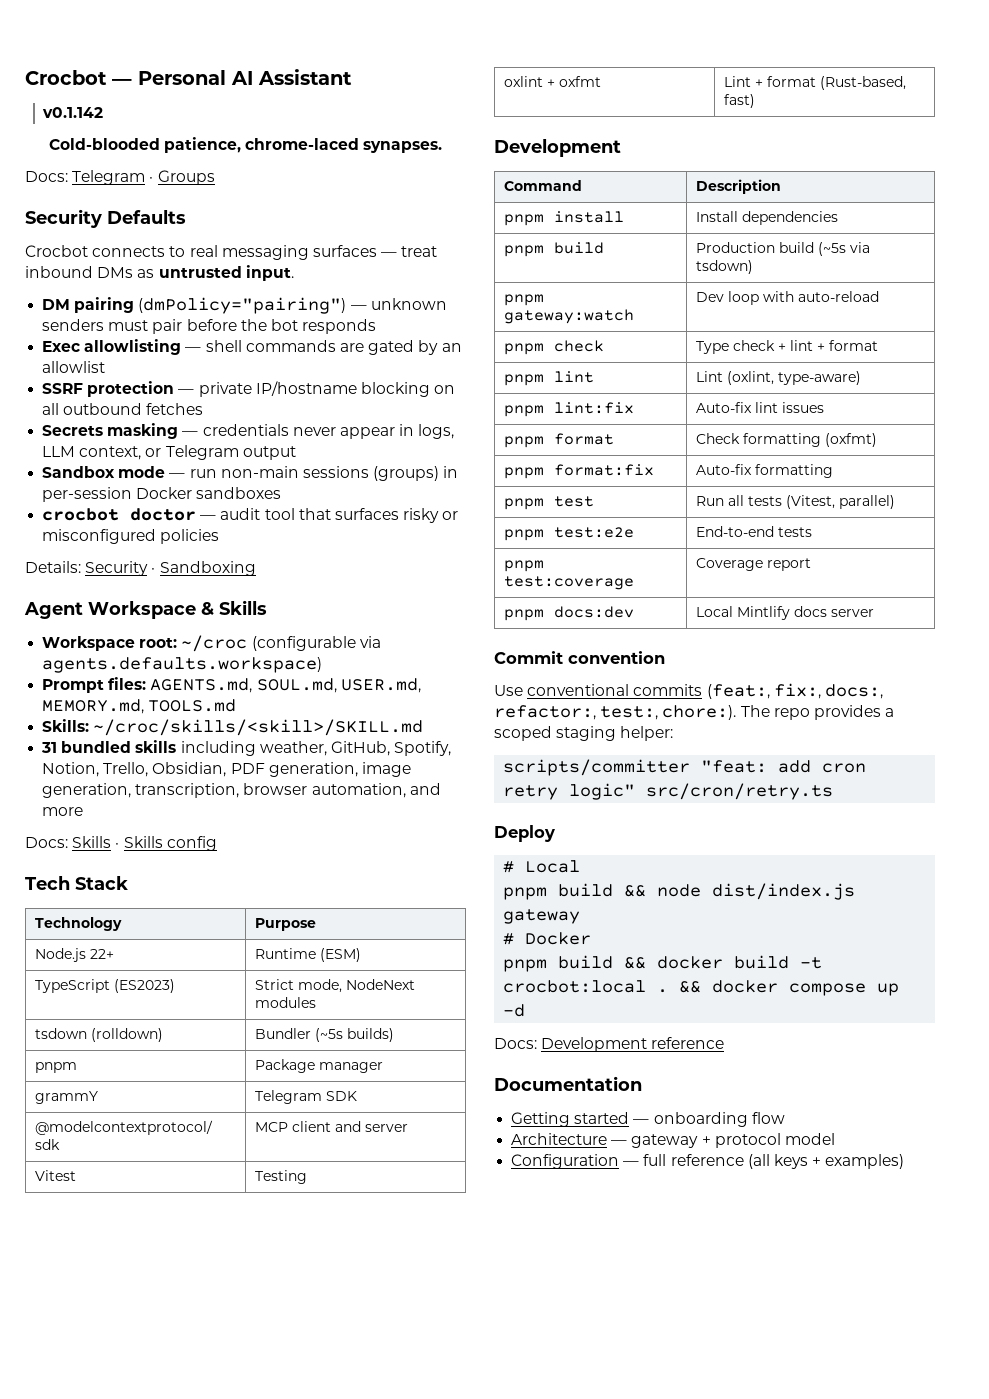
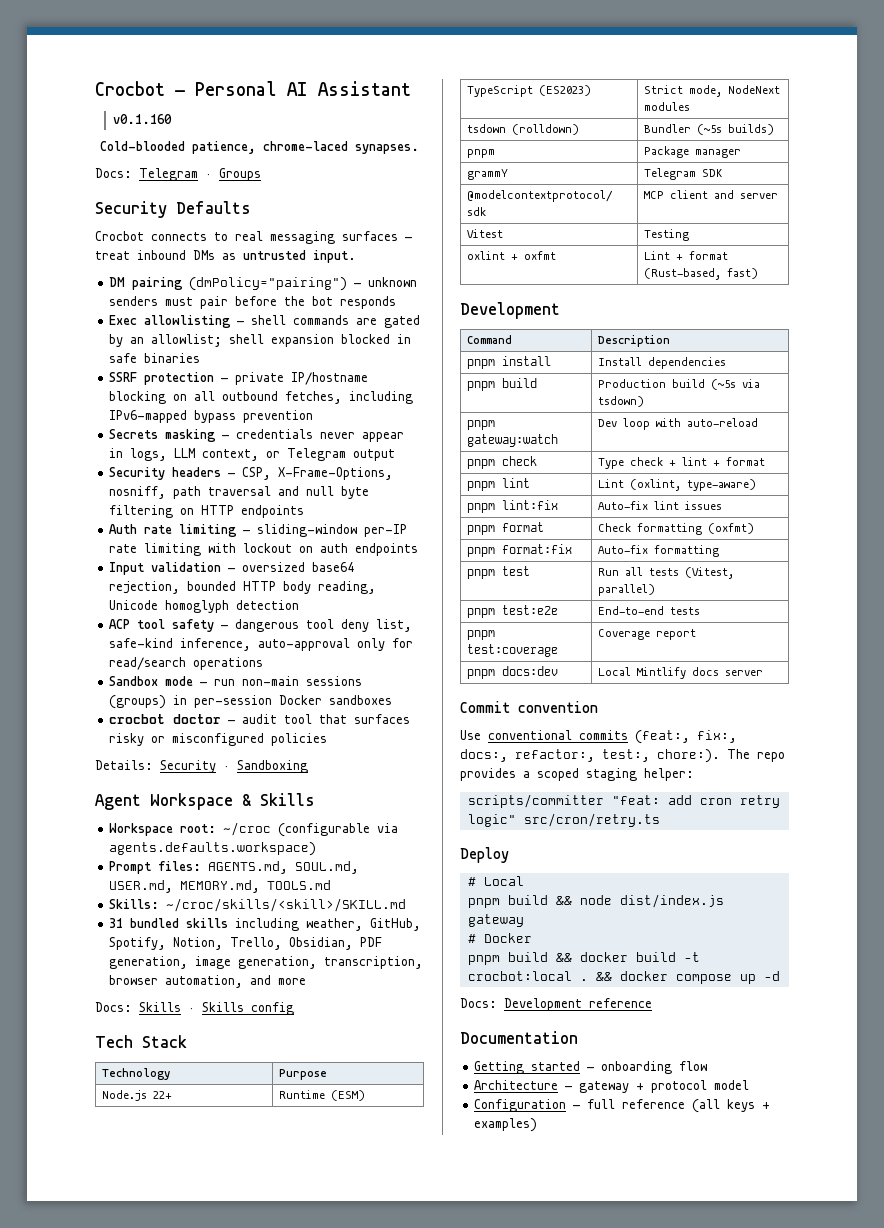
[42,107,104,118] v0.1.142 -> [113,114,173,124] v0.1.160
[42,361,106,373] allowlist -> [151,334,412,347] [109,353,201,363] allowlist; shell expansion blocked in safe binaries
[146,403,204,415] fetches -> [285,391,414,404] [109,410,314,423] fetches, including IPv6-mapped bypass prevention
(296, 453) none -> [109,467,394,480] [109,486,370,499] [109,505,305,518] [109,524,408,537] [109,543,419,556] [109,562,355,575] [109,581,377,594] [109,600,300,613] [109,619,413,632] [109,638,414,651] [109,657,264,670] // Security headers — CSP, X-Frame-Options, nosniff, path traversal and null byte filtering on HTTP endpoints // Auth rate limiting — sliding-window per-IP rate limiting with lockout on auth endpoints // Input validation — oversized base64 rejection, bounded HTTP body reading, Unicode homoglyph detection // ACP tool safety — dangerous tool deny list, safe-kind inference, auto-approval only for read/search operations

